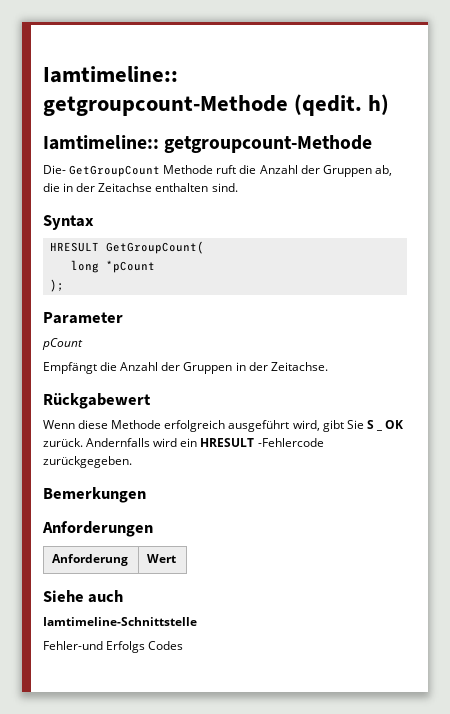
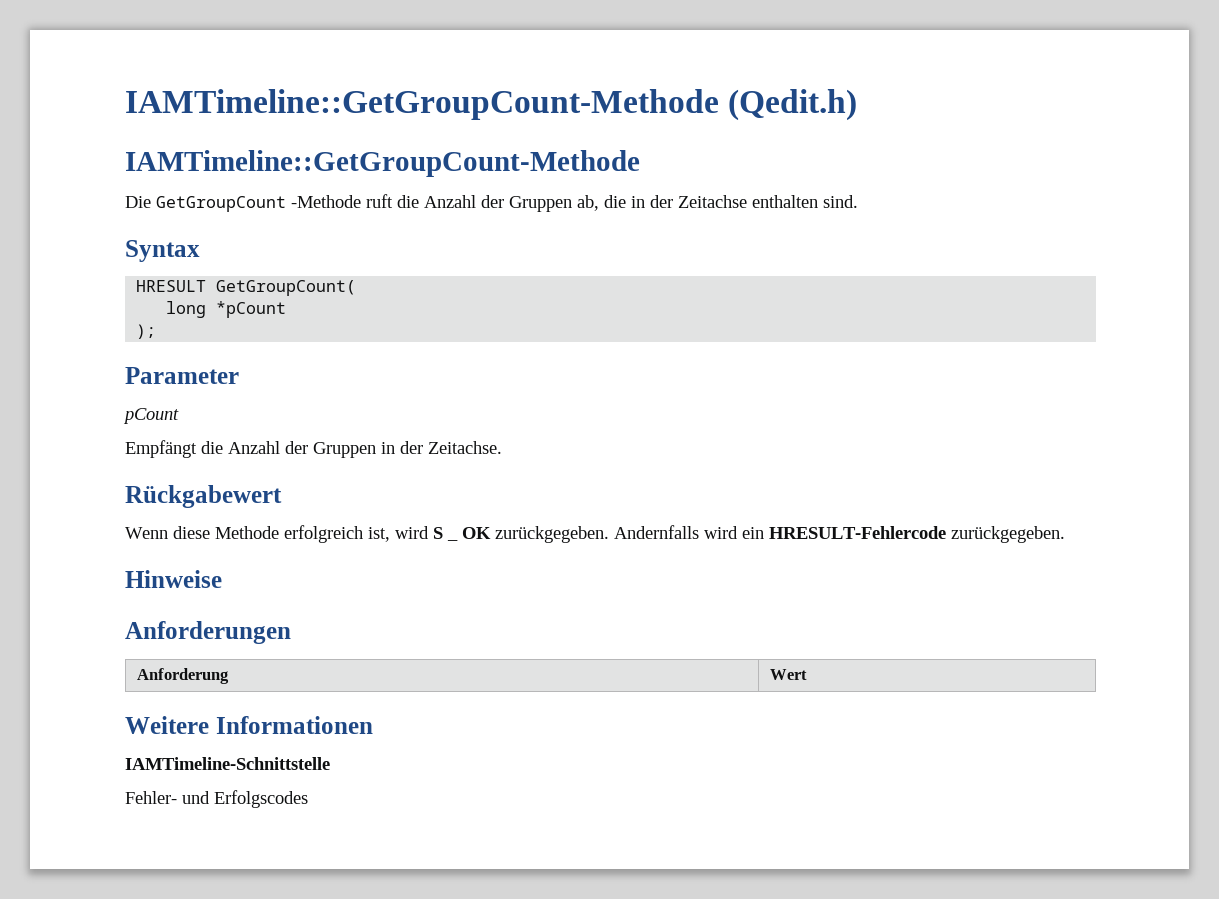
[43,66,178,83] [43,94,390,116] [43,135,373,153] [43,165,214,177] Iamtimeline:: getgroupcount-Methode (qedit. h) // Iamtimeline:: getgroupcount-Methode // Die- GetGroupCount Methode -> [125,89,858,121] [125,150,640,177] [125,195,361,212] IAMTimeline::GetGroupCount-Methode (Qedit.h) // IAMTimeline::GetGroupCount-Methode // Die GetGroupCount -Methode
[228,420,364,432] ausgeführt wird, gibt Sie -> [368,526,429,542] ist, wird
[43,438,83,447] zurück. -> [495,526,609,543] zurückgegeben.
[200,438,324,447] HRESULT -Fehlercode -> [769,526,946,539] HRESULT-Fehlercode
[43,487,146,503] Bemerkungen -> [125,570,222,588] Hinweise
[43,590,124,603] [43,617,197,626] [43,641,184,653] Siehe auch // Iamtimeline-Schnittstelle // Fehler-und Erfolgs Codes -> [125,716,373,734] [125,757,330,770] [125,790,308,808] Weitere Informationen // IAMTimeline-Schnittstelle // Fehler- und Erfolgscodes

